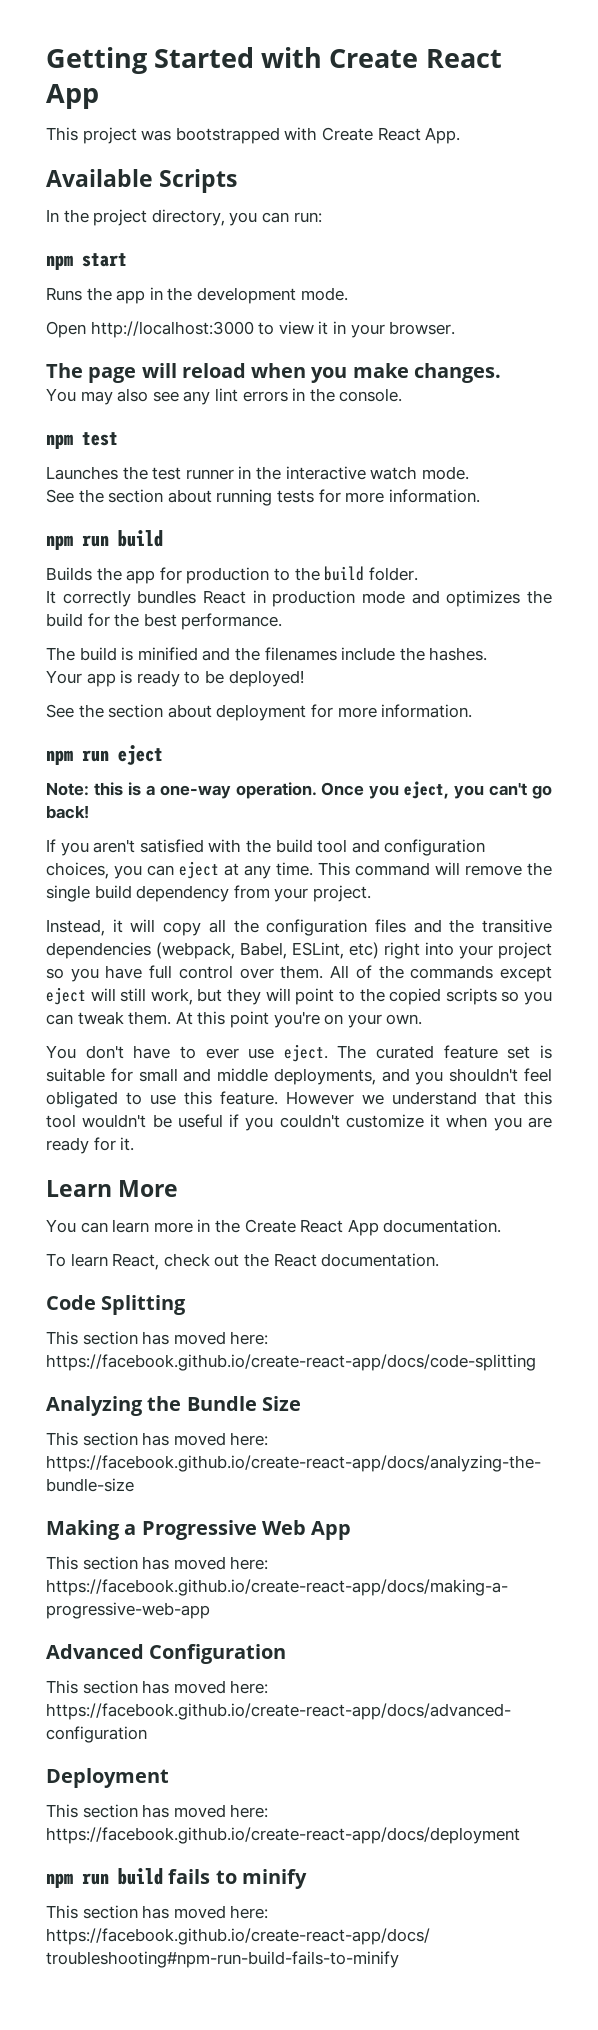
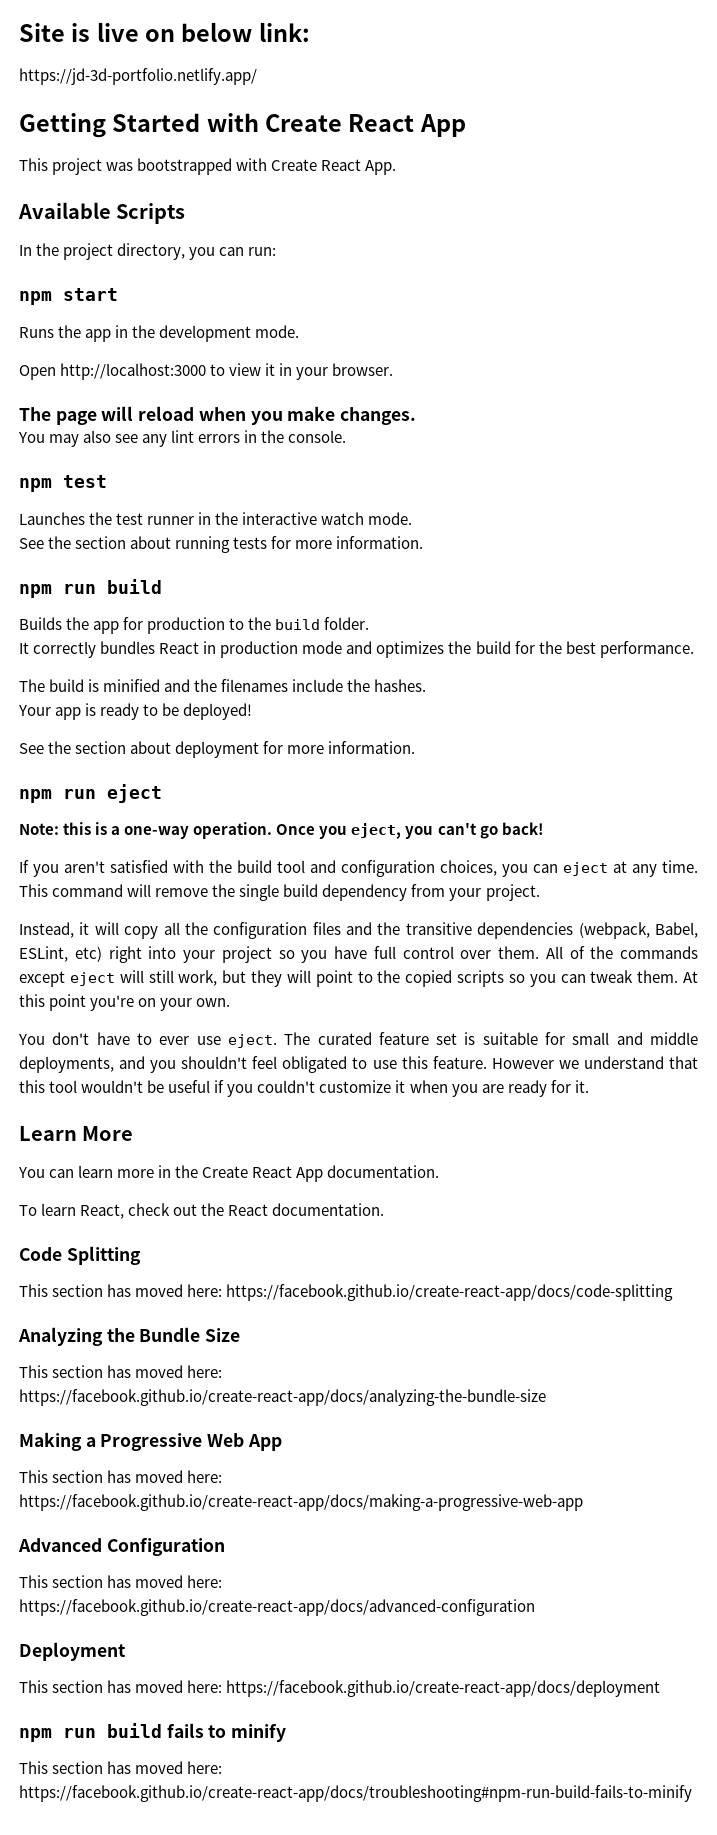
(46, 60) none -> [19,22,310,42] [19,68,257,85] Site is live on below link: // https://jd-3d-portfolio.netlify.app/ //

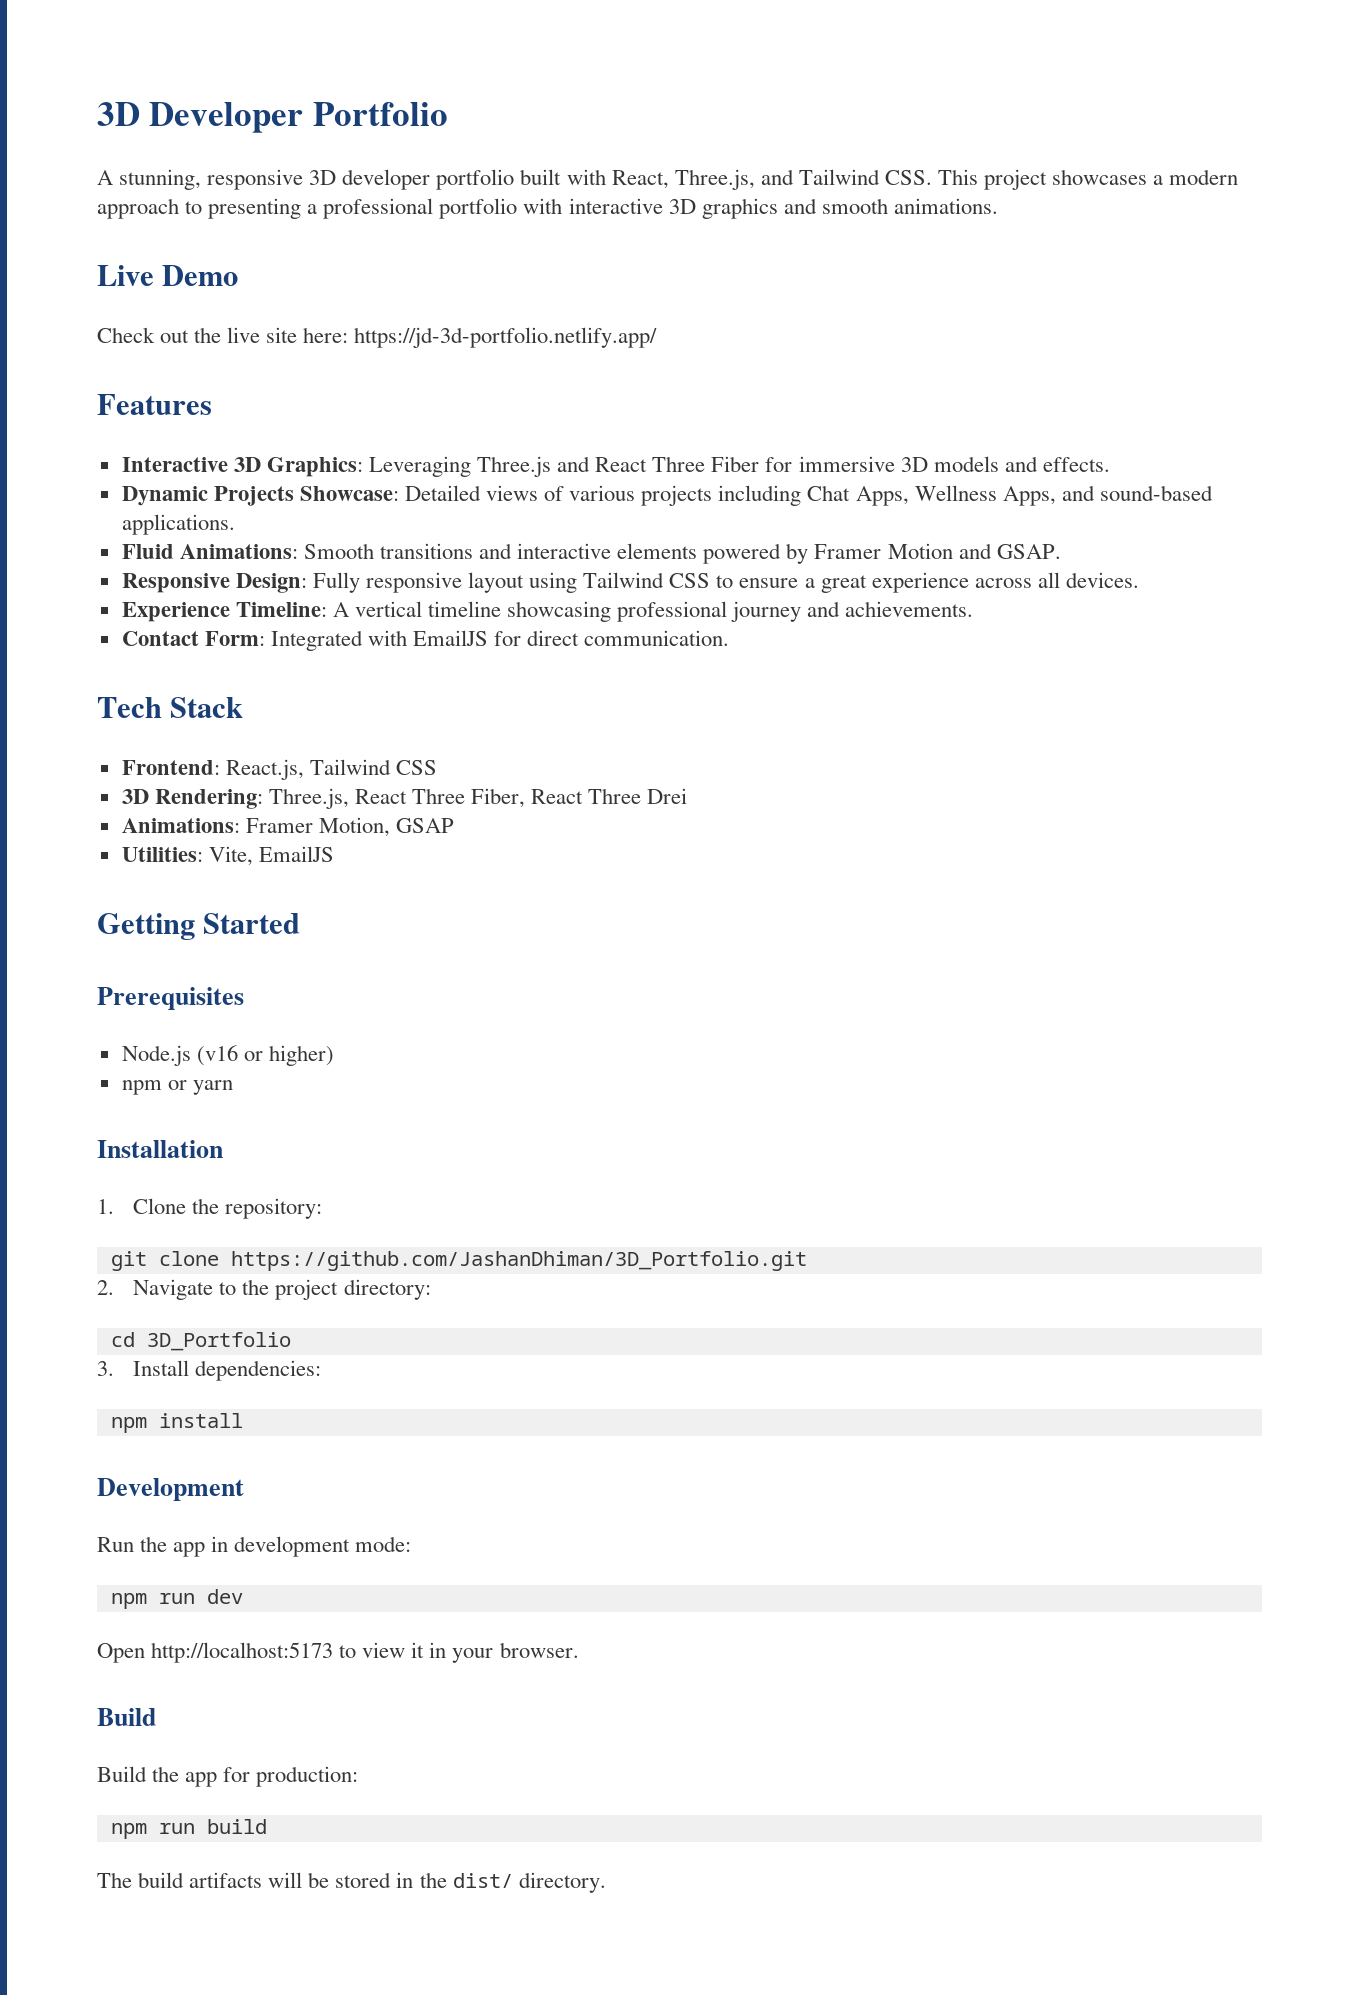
[19,22,310,42] [19,68,257,85] [19,113,466,138] [19,158,397,175] [18,202,186,224] [19,243,277,260] [19,288,118,305] [19,325,300,342] Site is live on below link: // https://jd-3d-portfolio.netlify.app/ // Getting Started with Create React App // This project was bootstrapped with Create React App. // Available Scripts // In the project directory, you can run: // npm start // Runs the app in the development mode. -> [97,102,448,133] [97,169,1239,190] [97,198,998,219] [97,265,239,286] [97,327,658,348] [97,394,212,415] [121,456,1110,477] [121,485,1213,506] [121,514,235,535] [121,543,1061,564] [121,572,1139,593] [121,601,974,622] [121,630,730,651] [97,697,244,718] [121,759,437,780] [121,788,688,809] [121,817,454,837] [121,846,334,866] [97,913,301,940] [97,987,244,1010] [121,1045,334,1066] [121,1080,233,1095] [97,1140,223,1158] [97,1198,323,1219] [110,1251,807,1271] [97,1279,431,1300] [110,1332,291,1351] [97,1360,322,1381] [110,1413,243,1433] [97,1478,244,1501] [97,1536,412,1557] [110,1589,243,1609] 3D Developer Portfolio // A stunning, responsive 3D developer portfolio built with React, Three.js, and Tailwind CSS. This project showcases a modern approach to presenting a professional portfolio with interactive 3D graphics and smooth animations. // Live Demo // Check out the live site here: https://jd-3d-portfolio.netlify.app/ // Features // Interactive 3D Graphics: Leveraging Three.js and React Three Fiber for immersive 3D models and effects. // Dynamic Projects Showcase: Detailed views of various projects including Chat Apps, Wellness Apps, and sound-based applications. // Fluid Animations: Smooth transitions and interactive elements powered by Framer Motion and GSAP. // Responsive Design: Fully responsive layout using Tailwind CSS to ensure a great experience across all devices. // Experience Timeline: A vertical timeline showcasing professional journey and achievements. // Contact Form: Integrated with EmailJS for direct communication. // Tech Stack // Frontend: React.js, Tailwind CSS // 3D Rendering: Three.js, React Three Fiber, React Three Drei // Animations: Framer Motion, GSAP // Utilities: Vite, EmailJS // Getting Started // Prerequisites // Node.js (v16 or higher) // npm or yarn // Installation // 1. Clone the repository: // git clone https://github.com/JashanDhiman/3D_Portfolio.git // 2. Navigate to the project directory: // cd 3D_Portfolio // 3. Install dependencies: // npm install // Development // Run the app in development mode: // npm run dev
[60,363,207,380] http://localhost:3000 -> [151,1642,334,1663] http://localhost:5173
[19,406,417,425] [18,430,347,447] [19,475,107,492] [19,512,413,525] [19,536,424,553] [19,579,162,598] [19,617,370,634] [19,641,694,658] [19,679,427,692] [18,703,253,720] [19,741,416,758] [19,784,162,803] [19,822,544,839] [19,860,698,877] [19,884,540,901] [19,922,698,939] [19,946,698,963] [19,970,698,987] [19,994,231,1011] [18,1032,698,1048] [19,1056,699,1073] [19,1080,589,1097] [19,1126,134,1141] [18,1165,440,1182] [19,1203,385,1219] [19,1246,141,1265] [19,1284,674,1301] [18,1327,241,1346] [19,1365,223,1378] [19,1389,546,1406] [19,1432,282,1451] [19,1470,223,1483] [19,1494,583,1511] [18,1537,225,1556] [19,1575,223,1588] [19,1599,535,1616] [19,1642,126,1661] [19,1680,661,1697] [19,1723,287,1742] [19,1761,223,1774] [19,1785,692,1802] The page will reload when you make changes. // You may also see any lint errors in the console. // npm test // Launches the test runner in the interactive watch mode. // See the section about running tests for more information. // npm run build // Builds the app for production to the build folder. // It correctly bundles React in production mode and optimizes the build for the best performance. // The build is minified and the filenames include the hashes. // Your app is ready to be deployed! // See the section about deployment for more information. // npm run eject // Note: this is a one-way operation. Once you eject, you can't go back! // If you aren't satisfied with the build tool and configuration choices, you can eject at any time. This command will remove the single build dependency from your project. // Instead, it will copy all the configuration files and the transitive dependencies (webpack, Babel, ESLint, etc) right into your project so you have full control over them. All of the commands except eject will still work, but they will point to the copied scripts so you can tweak them. At this point you're on your own. // You don't have to ever use eject. The curated feature set is suitable for small and middle deployments, and you shouldn't feel obligated to use this feature. However we understand that this tool wouldn't be useful if you couldn't customize it when you are ready for it. // Learn More // You can learn more in the Create React App documentation. // To learn React, check out the React documentation. // Code Splitting // This section has moved here: https://facebook.github.io/create-react-app/docs/code-splitting // Analyzing the Bundle Size // This section has moved here: https://facebook.github.io/create-react-app/docs/analyzing-the-bundle-size // Making a Progressive Web App // This section has moved here: https://facebook.github.io/create-react-app/docs/making-a-progressive-web-app // Advanced Configuration // This section has moved here: https://facebook.github.io/create-react-app/docs/advanced-configuration // Deployment // This section has moved here: https://facebook.github.io/create-react-app/docs/deployment // npm run build fails to minify // This section has moved here: https://facebook.github.io/create-react-app/docs/troubleshooting#npm-run-build-fails-to-minify -> [97,1708,156,1726] [97,1766,359,1787] [110,1819,267,1839] [97,1872,606,1893] Build // Build the app for production: // npm run build // The build artifacts will be stored in the dist/ directory.

